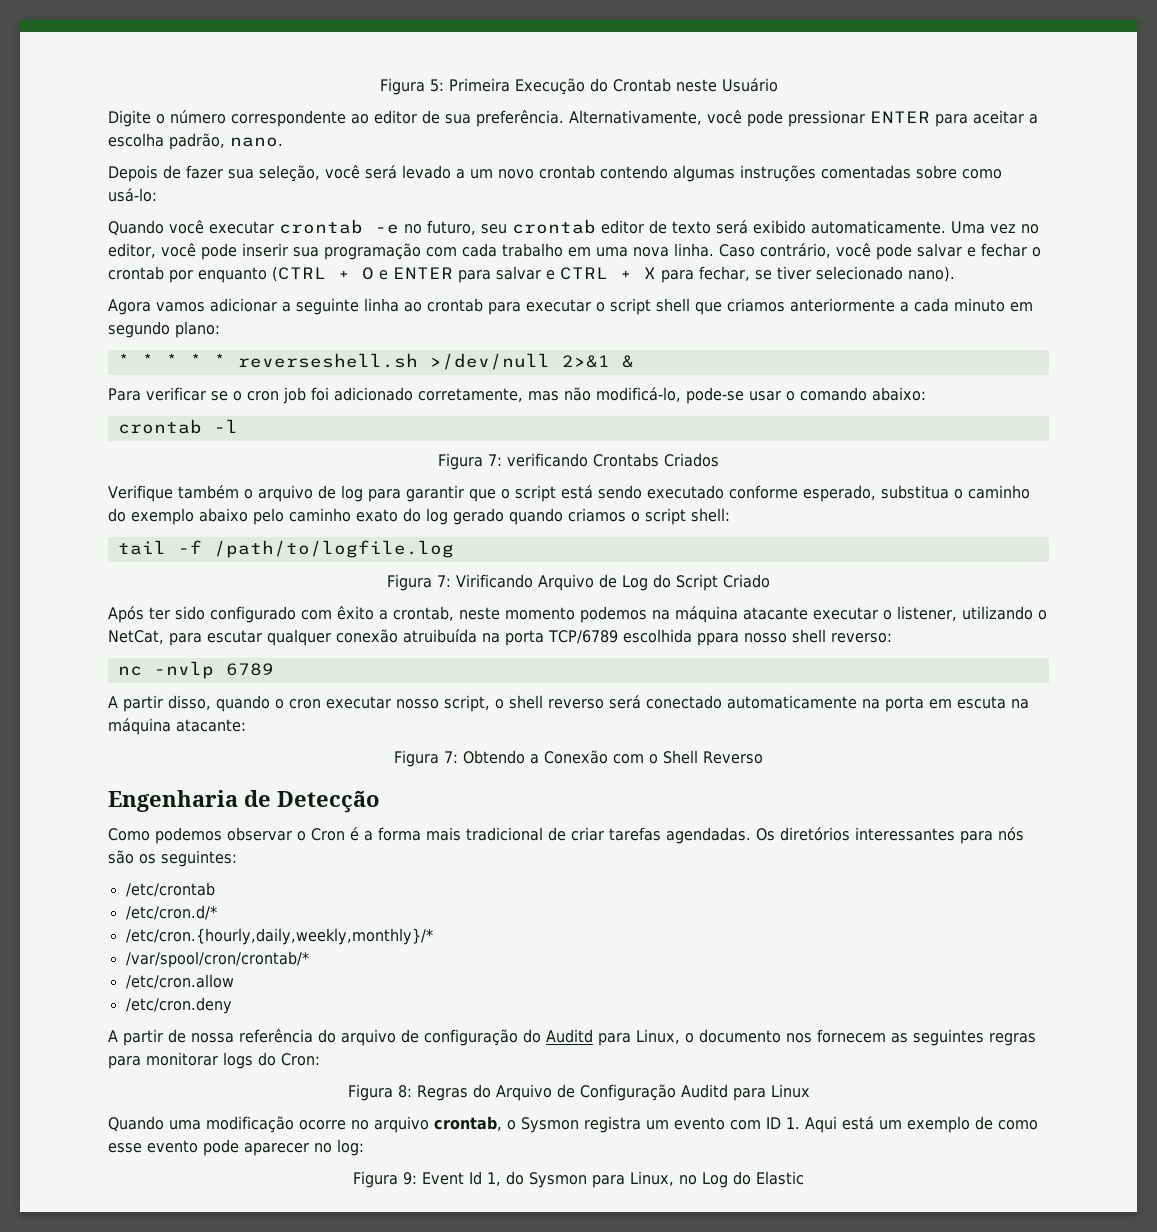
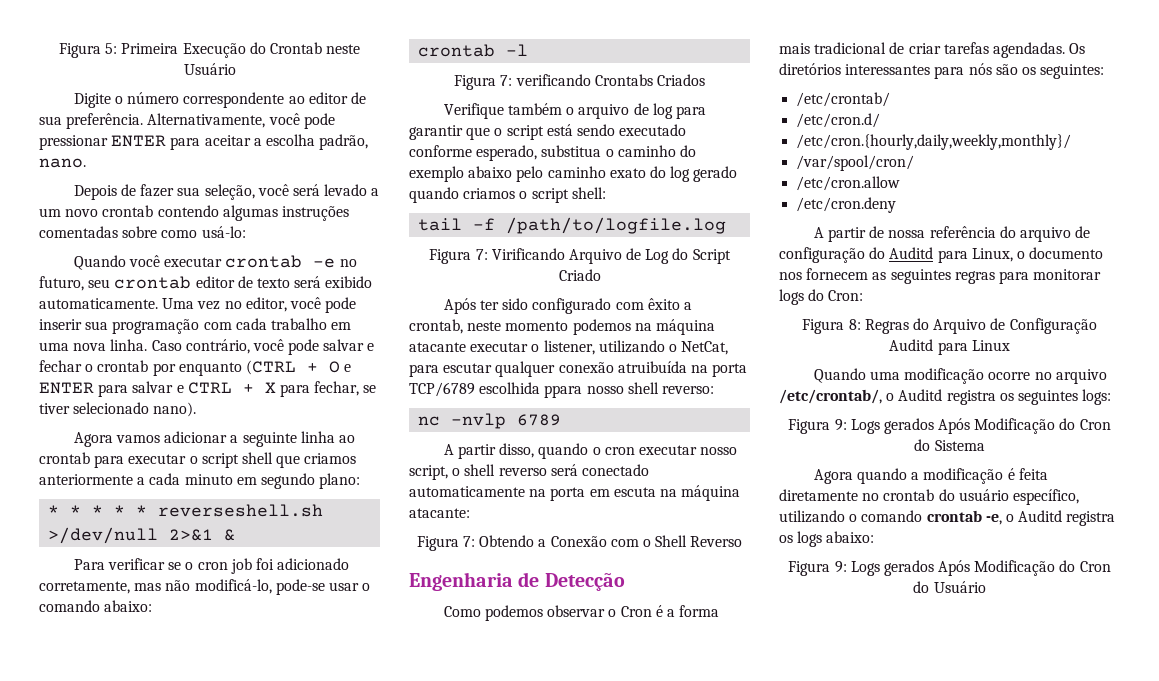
[125,882,215,897] [125,905,217,920] [125,928,433,945] [125,951,309,968] /etc/crontab // /etc/cron.d/* // /etc/cron.{hourly,daily,weekly,monthly}/* // /var/spool/cron/crontab/* -> [796,92,891,107] [796,113,881,128] [796,134,1072,150] [796,155,915,171] /etc/crontab/ // /etc/cron.d/ // /etc/cron.{hourly,daily,weekly,monthly}/ // /var/spool/cron/
[434,1116,1038,1133] [108,1139,364,1156] [353,1171,804,1188] crontab, o Sysmon registra um evento com ID 1. Aqui está um exemplo de como esse evento pode aparecer no log: // Figura 9: Event Id 1, do Sysmon para Linux, no Log do Elastic -> [779,389,1112,405] [788,418,1111,434] [914,439,985,451] [813,468,1048,484] [779,489,1079,505] [779,510,1116,526] [779,531,875,547] [788,560,1111,576] [913,581,986,593] /etc/crontab/, o Auditd registra os seguintes logs: // Figura 9: Logs gerados Após Modificação do Cron do Sistema // Agora quando a modificação é feita diretamente no crontab do usuário específico, utilizando o comando crontab -e, o Auditd registra os logs abaixo: // Figura 9: Logs gerados Após Modificação do Cron do Usuário

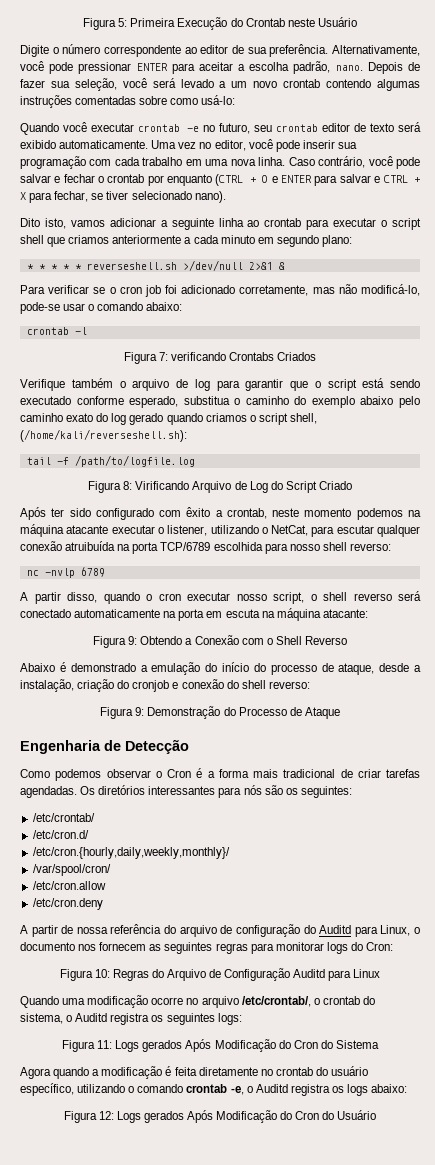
(86, 163) // -> (363, 68) none
[73,432,113,447] Agora -> [20,218,66,229] Dito isto,
[571,187,606,199] shell: -> [289,413,317,424] [20,429,187,442] shell, (/home/kali/reverseshell.sh):
[475,249,488,260] 7: -> [123,481,133,490] 8:
[544,385,583,398] ppara -> [264,543,288,554] para
[462,536,475,547] 7: -> [128,636,138,645] 9:
(743, 541) none -> [20,662,421,675] [20,679,310,692] [100,706,340,719] // Abaixo é demonstrado a emulação do início do processo de ataque, desde a instalação, criação do cronjob e conexão do shell reverso: // Figura 9: Demonstração do Processo de Ataque
[848,319,861,330] 8: -> [94,969,110,978] 10:
(895, 397) none -> [322,996,375,1005] [20,1013,73,1024] crontab do sistema, o
[834,419,847,431] 9: -> [97,1040,113,1049] 11:
[834,561,847,573] 9: -> [98,1111,114,1120] 12:

